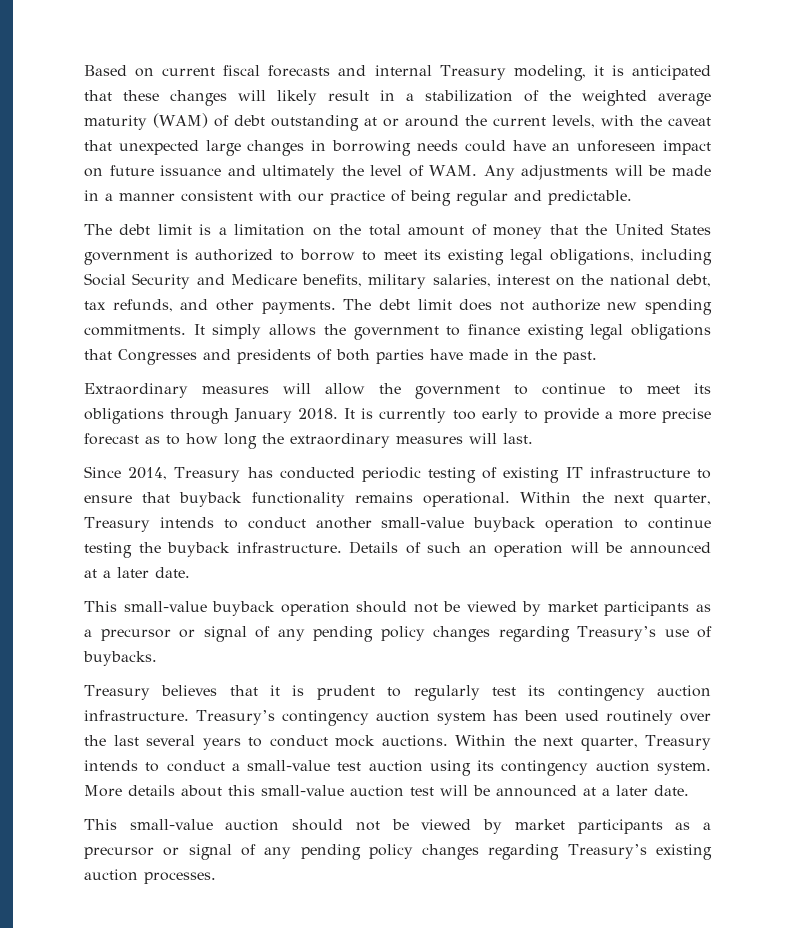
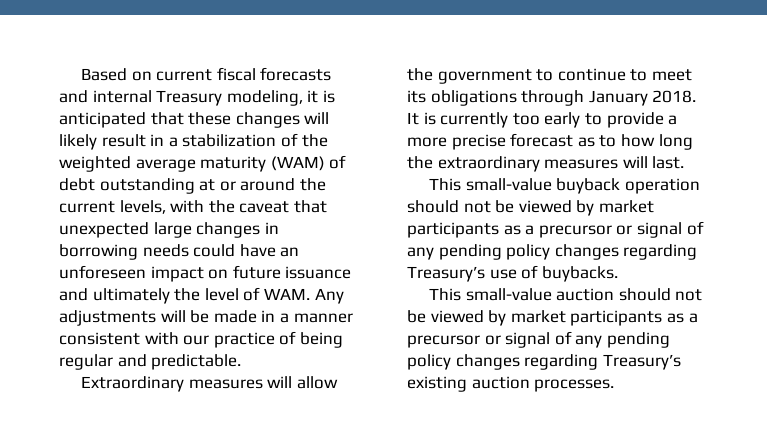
[84,223,711,239] [84,249,712,265] [84,273,711,289] [84,299,712,315] [84,324,711,340] [84,349,597,365] // The debt limit is a limitation on the total amount of money that the United States government is authorized to borrow to meet its existing legal obligations, including Social Security and Medicare benefits, military salaries, interest on the national debt, tax refunds, and other payments. The debt limit does not authorize new spending commitments. It simply allows the government to finance existing legal obligations that Congresses and presidents of both parties have made in the past. -> (242, 362) none
[84,466,711,483] [84,492,711,508] [84,517,711,532] [84,541,711,558] [84,567,190,578] // Since 2014, Treasury has conducted periodic testing of existing IT infrastructure to ensure that buyback functionality remains operational. Within the next quarter, Treasury intends to conduct another small-value buyback operation to continue testing the buyback infrastructure. Details of such an operation will be announced at a later date. -> (685, 162) none
[84,685,711,701] [84,710,711,726] [84,735,712,751] [84,760,711,776] [84,785,689,797] // Treasury believes that it is prudent to regularly test its contingency auction infrastructure. Treasury’s contingency auction system has been used routinely over the last several years to conduct mock auctions. Within the next quarter, Treasury intends to conduct a small-value test auction using its contingency auction system. More details about this small-value auction test will be announced at a later date. -> (618, 274) none

